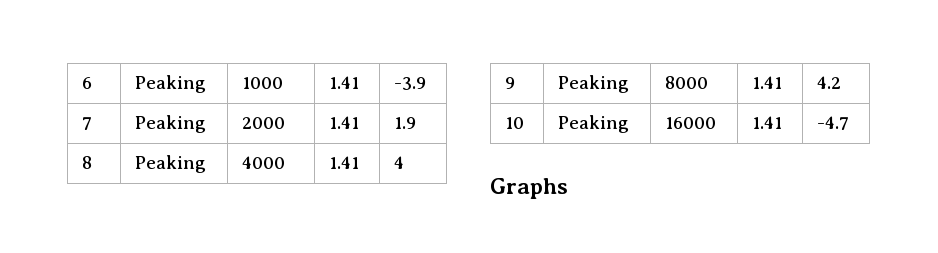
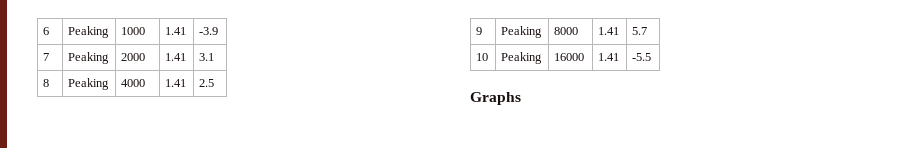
[394,117,417,129] 1.9 -> [199,53,215,61] 3.1
[394,156,405,169] 4 -> [199,79,215,87] 2.5
[817,76,842,89] 4.2 -> [632,27,648,35] 5.7
[817,116,850,130] -4.7 -> [632,53,652,61] -5.5

